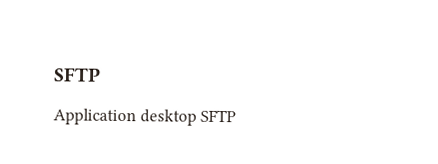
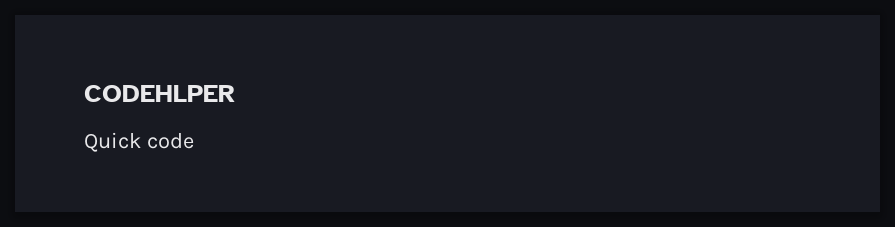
[53,67,101,82] [53,108,237,126] SFTP // Application desktop SFTP -> [84,85,235,102] [84,132,194,152] CODEHLPER // Quick code

